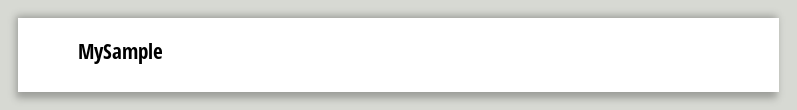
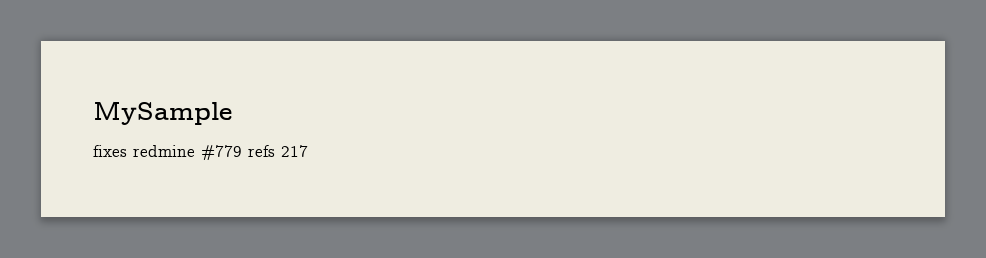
(163, 53) none -> [93,145,308,160] // fixes redmine #779 refs 217

